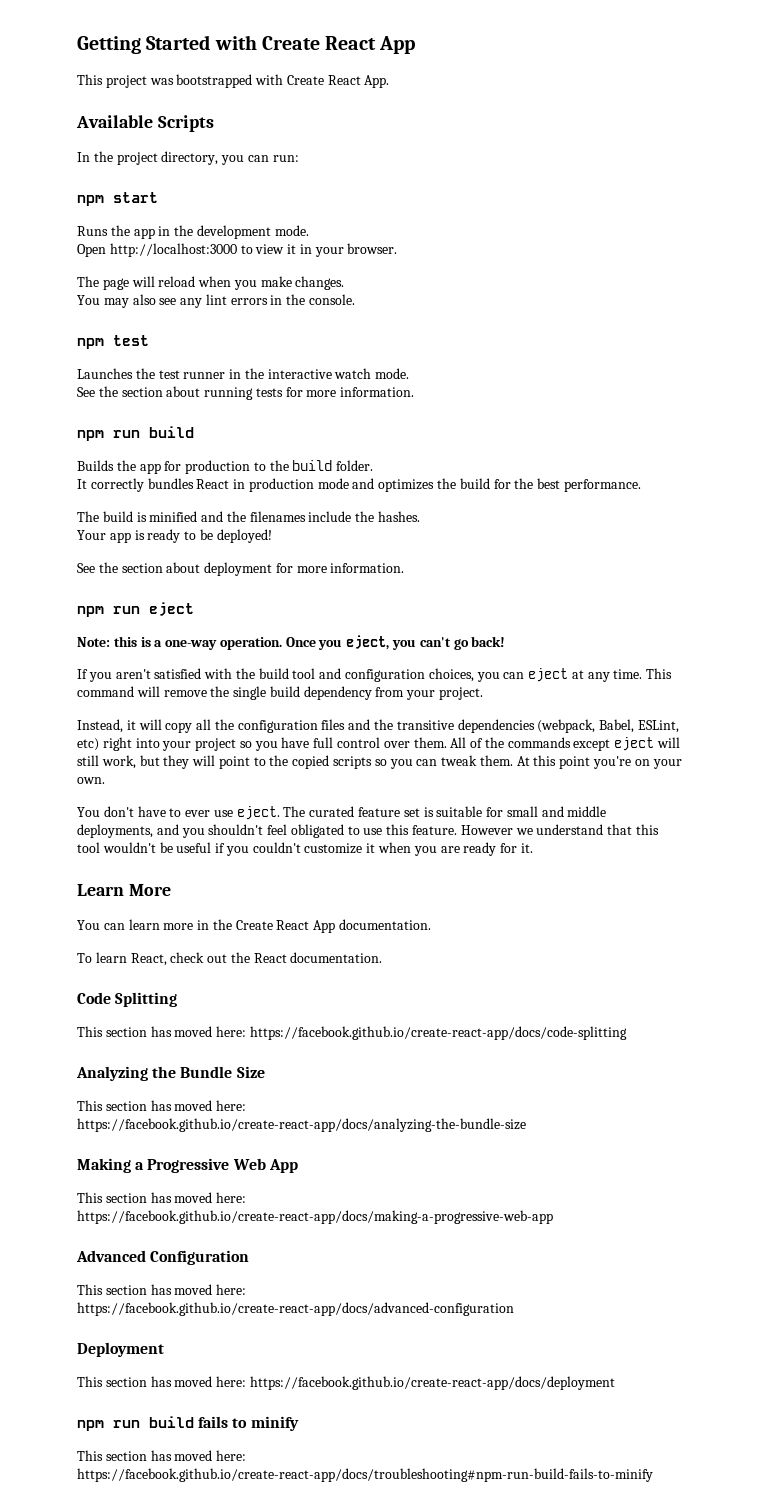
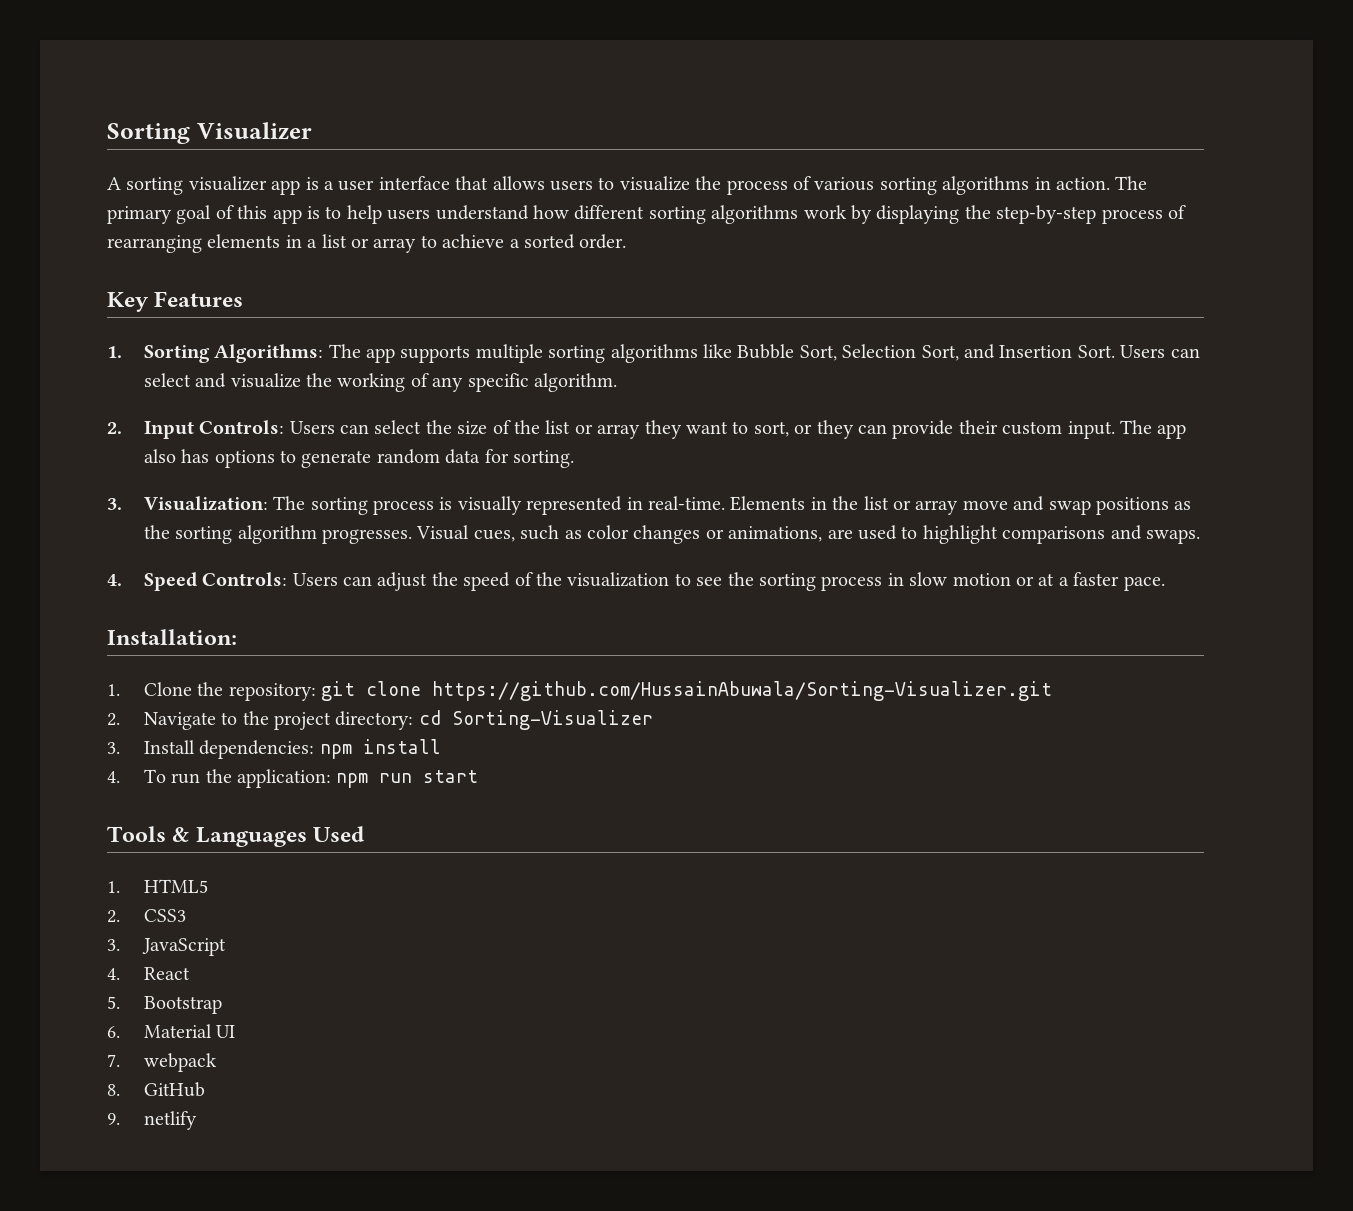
[77,35,416,54] [77,74,390,88] [76,115,214,132] [77,151,299,165] [77,192,158,206] [77,225,309,239] [77,243,398,257] [77,276,345,290] [77,294,356,308] [77,335,149,349] [77,368,410,379] [77,386,415,400] [77,426,194,441] [77,460,374,474] [77,478,641,492] [77,511,421,522] [77,529,272,543] [77,562,405,576] [77,602,194,617] [77,635,506,650] [77,668,673,682] [77,686,484,700] [77,719,679,733] [77,737,681,751] [77,755,682,769] [77,777,105,784] [77,806,607,820] [77,824,659,838] [77,842,533,856] [77,884,171,896] [77,919,432,933] [77,952,383,966] [77,992,178,1007] [77,1026,627,1040] [76,1066,265,1081] [77,1100,247,1111] [77,1118,526,1132] [77,1158,298,1173] [77,1192,247,1203] [77,1210,553,1224] [76,1250,250,1265] [77,1284,247,1295] [77,1302,514,1316] [77,1342,164,1357] [77,1376,615,1390] [77,1416,299,1431] [77,1450,247,1461] [77,1468,653,1482] Getting Started with Create React App // This project was bootstrapped with Create React App. // Available Scripts // In the project directory, you can run: // npm start // Runs the app in the development mode. // Open http://localhost:3000 to view it in your browser. // The page will reload when you make changes. // You may also see any lint errors in the console. // npm test // Launches the test runner in the interactive watch mode. // See the section about running tests for more information. // npm run build // Builds the app for production to the build folder. // It correctly bundles React in production mode and optimizes the build for the best performance. // The build is minified and the filenames include the hashes. // Your app is ready to be deployed! // See the section about deployment for more information. // npm run eject // Note: this is a one-way operation. Once you eject, you can't go back! // If you aren't satisfied with the build tool and configuration choices, you can eject at any time. This command will remove the single build dependency from your project. // Instead, it will copy all the configuration files and the transitive dependencies (webpack, Babel, ESLint, etc) right into your project so you have full control over them. All of the commands except eject will still work, but they will point to the copied scripts so you can tweak them. At this point you're on your own. // You don't have to ever use eject. The curated feature set is suitable for small and middle deployments, and you shouldn't feel obligated to use this feature. However we understand that this tool wouldn't be useful if you couldn't customize it when you are ready for it. // Learn More // You can learn more in the Create React App documentation. // To learn React, check out the React documentation. // Code Splitting // This section has moved here: https://facebook.github.io/create-react-app/docs/code-splitting // Analyzing the Bundle Size // This section has moved here: https://facebook.github.io/create-react-app/docs/analyzing-the-bundle-size // Making a Progressive Web App // This section has moved here: https://facebook.github.io/create-react-app/docs/making-a-progressive-web-app // Advanced Configuration // This section has moved here: https://facebook.github.io/create-react-app/docs/advanced-configuration // Deployment // This section has moved here: https://facebook.github.io/create-react-app/docs/deployment // npm run build fails to minify // This section has moved here: https://facebook.github.io/create-react-app/docs/troubleshooting#npm-run-build-fails-to-minify -> [107,122,312,144] [107,176,1148,195] [107,205,1186,224] [107,234,627,253] [107,291,244,312] [107,344,1200,363] [143,373,618,392] [107,420,1187,439] [143,449,575,468] [107,496,1192,515] [143,525,1201,544] [107,572,1165,591] [107,629,237,645] [107,681,1053,701] [107,710,653,730] [107,739,441,759] [107,769,479,788] [107,826,365,847] [107,879,208,893] [107,909,186,923] [107,938,226,956] [107,967,190,980] [107,996,222,1014] [107,1024,236,1038] [107,1053,217,1072] [107,1082,205,1097] [107,1111,197,1130] Sorting Visualizer // A sorting visualizer app is a user interface that allows users to visualize the process of various sorting algorithms in action. The primary goal of this app is to help users understand how different sorting algorithms work by displaying the step-by-step process of rearranging elements in a list or array to achieve a sorted order. // Key Features // 1. Sorting Algorithms: The app supports multiple sorting algorithms like Bubble Sort, Selection Sort, and Insertion Sort. Users can select and visualize the working of any specific algorithm. // 2. Input Controls: Users can select the size of the list or array they want to sort, or they can provide their custom input. The app also has options to generate random data for sorting. // 3. Visualization: The sorting process is visually represented in real-time. Elements in the list or array move and swap positions as the sorting algorithm progresses. Visual cues, such as color changes or animations, are used to highlight comparisons and swaps. // 4. Speed Controls: Users can adjust the speed of the visualization to see the sorting process in slow motion or at a faster pace. // Installation: // 1. Clone the repository: git clone https://github.com/HussainAbuwala/Sorting-Visualizer.git // 2. Navigate to the project directory: cd Sorting-Visualizer // 3. Install dependencies: npm install // 4. To run the application: npm run start // Tools & Languages Used // 1. HTML5 // 2. CSS3 // 3. JavaScript // 4. React // 5. Bootstrap // 6. Material UI // 7. webpack // 8. GitHub // 9. netlify

